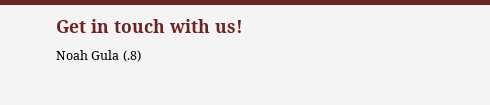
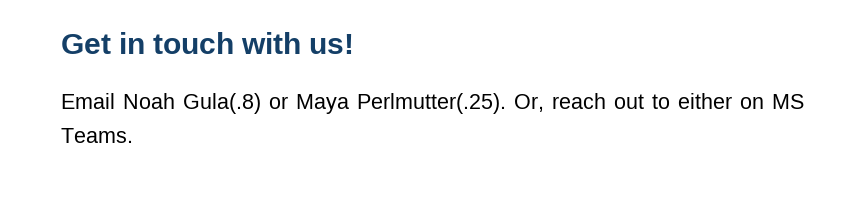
[56,50,141,62] Noah Gula (.8) -> [61,93,804,114] [61,128,133,143] Email Noah Gula(.8) or Maya Perlmutter(.25). Or, reach out to either on MS Teams.

